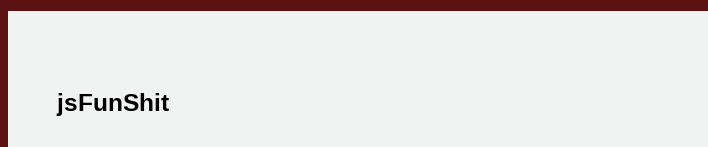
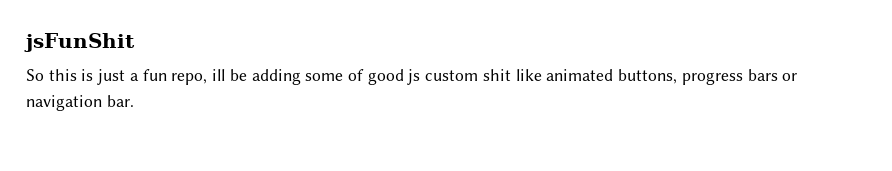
(169, 104) none -> [26,69,798,85] [26,95,134,111] // So this is just a fun repo, ill be adding some of good js custom shit like animated buttons, progress bars or navigation bar.

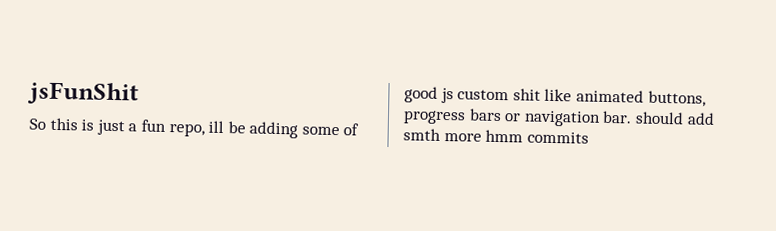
(134, 101) none -> [634,111,715,125] [403,128,589,144] should add smth more hmm commits

